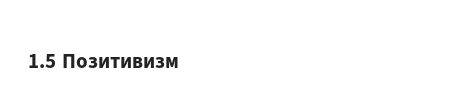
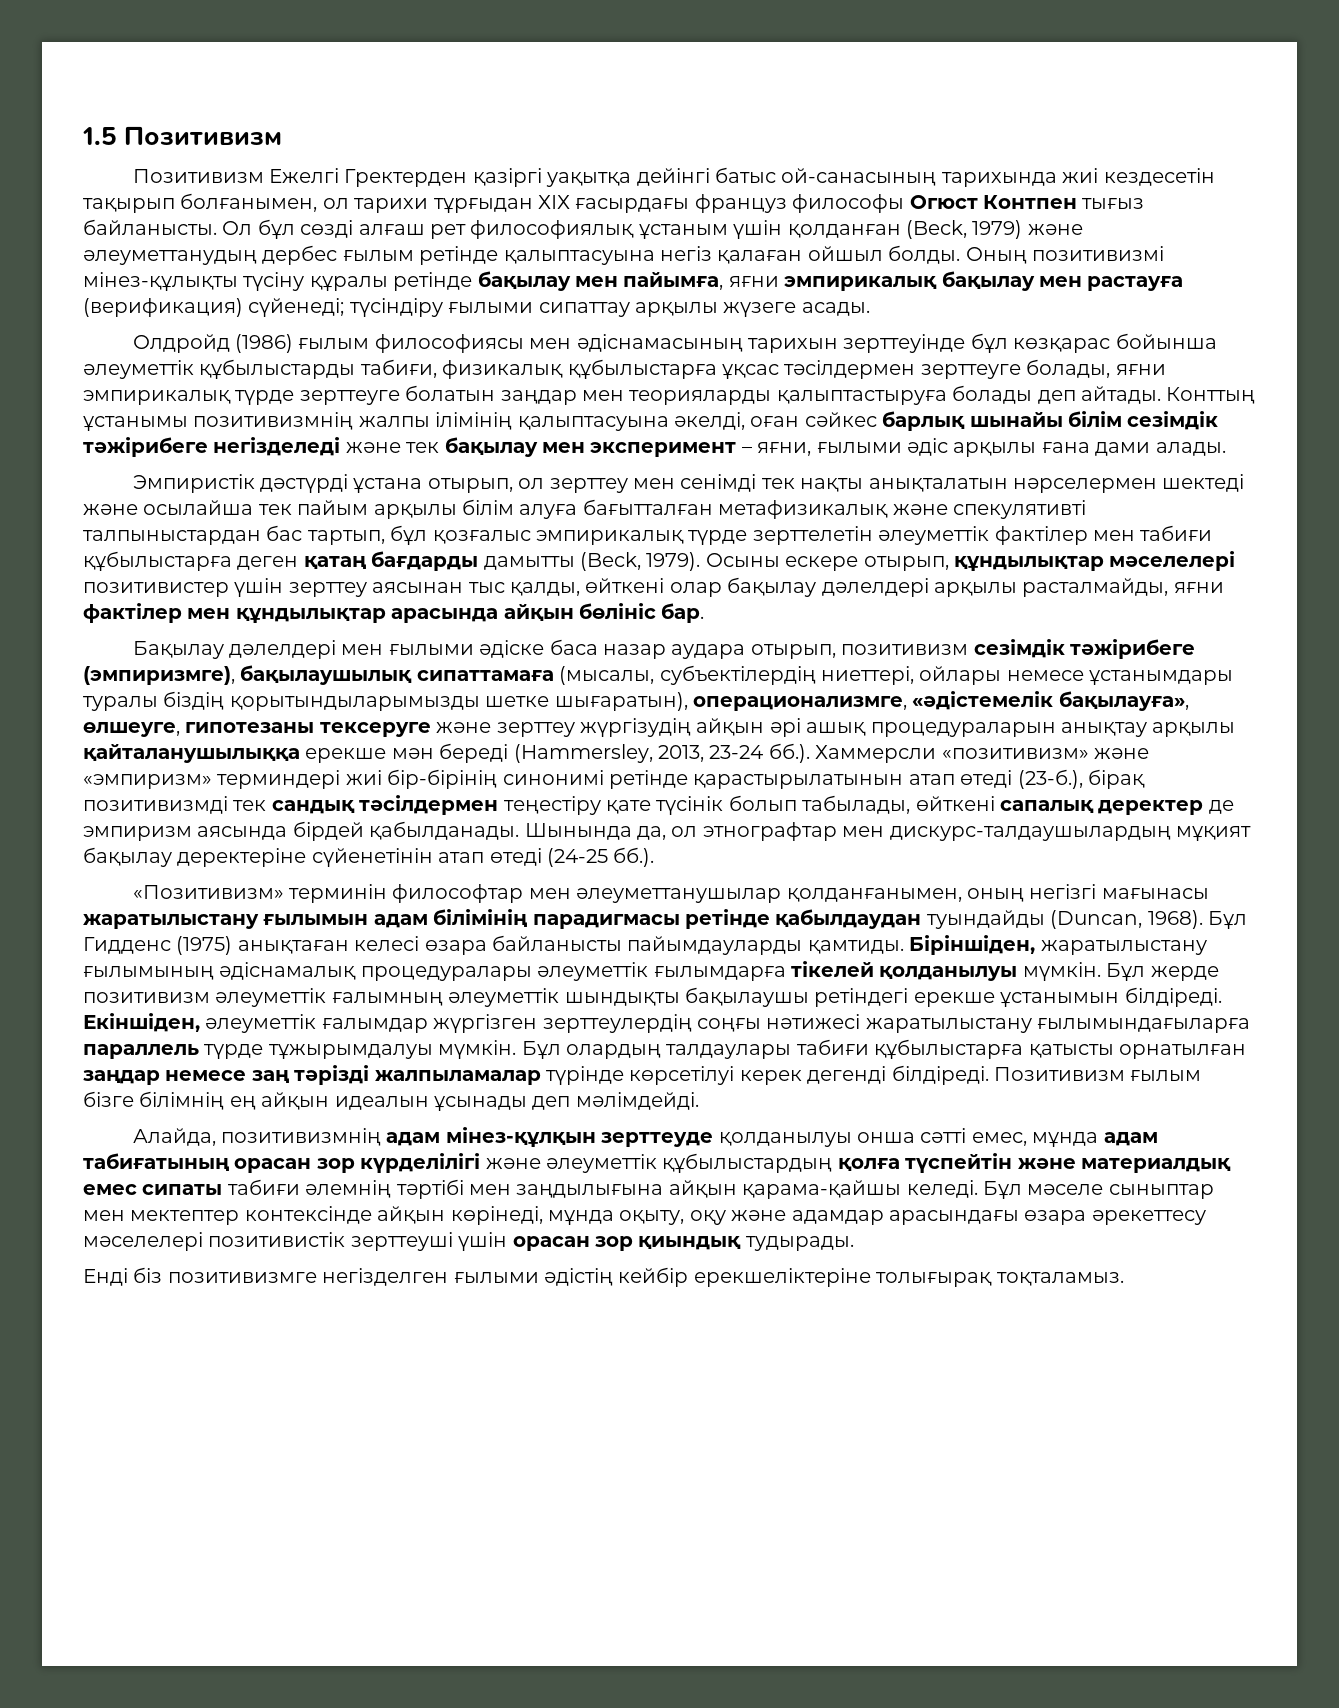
(179, 61) none -> [132,167,1215,187] [83,193,1145,213] [83,219,1083,239] [83,245,1164,265] [83,271,1184,291] [83,298,870,317] [132,333,1217,353] [83,359,1166,379] [83,385,1256,405] [83,411,1219,431] [83,437,1226,457] [132,474,1245,493] [83,499,1086,519] [83,525,1213,545] [83,551,1236,571] [83,577,1224,597] [83,603,705,623] [132,639,1195,659] [83,665,1234,685] [83,691,1189,711] [83,718,1236,737] [83,743,1149,763] [83,769,1145,789] [83,795,1234,815] [83,821,1251,841] [83,847,655,867] [132,884,1209,903] [83,909,1247,929] [83,935,1207,955] [83,961,1219,981] [83,987,1222,1007] [83,1013,1251,1033] [83,1039,1246,1059] [83,1065,1202,1085] [83,1091,699,1111] [132,1127,1158,1147] [83,1153,1231,1173] [83,1179,1214,1199] [83,1206,1206,1225] [83,1232,854,1251] [83,1267,1124,1287] // Позитивизм Ежелгі Гректерден қазіргі уақытқа дейінгі батыс ой-санасының тарихында жиі кездесетін тақырып болғанымен, ол тарихи тұрғыдан ХІХ ғасырдағы француз философы Огюст Контпен тығыз байланысты. Ол бұл сөзді алғаш рет философиялық ұстаным үшін қолданған (Beck, 1979) және әлеуметтанудың дербес ғылым ретінде қалыптасуына негіз қалаған ойшыл болды. Оның позитивизмі мінез-құлықты түсіну құралы ретінде бақылау мен пайымға, яғни эмпирикалық бақылау мен растауға (верификация) сүйенеді; түсіндіру ғылыми сипаттау арқылы жүзеге асады. // Олдройд (1986) ғылым философиясы мен әдіснамасының тарихын зерттеуінде бұл көзқарас бойынша әлеуметтік құбылыстарды табиғи, физикалық құбылыстарға ұқсас тәсілдермен зерттеуге болады, яғни эмпирикалық түрде зерттеуге болатын заңдар мен теорияларды қалыптастыруға болады деп айтады. Конттың ұстанымы позитивизмнің жалпы ілімінің қалыптасуына әкелді, оған сәйкес барлық шынайы білім сезімдік тәжірибеге негізделеді және тек бақылау мен эксперимент – яғни, ғылыми әдіс арқылы ғана дами алады. // Эмпиристік дәстүрді ұстана отырып, ол зерттеу мен сенімді тек нақты анықталатын нәрселермен шектеді және осылайша тек пайым арқылы білім алуға бағытталған метафизикалық және спекулятивті талпыныстардан бас тартып, бұл қозғалыс эмпирикалық түрде зерттелетін әлеуметтік фактілер мен табиғи құбылыстарға деген қатаң бағдарды дамытты (Beck, 1979). Осыны ескере отырып, құндылықтар мәселелері позитивистер үшін зерттеу аясынан тыс қалды, өйткені олар бақылау дәлелдері арқылы расталмайды, яғни фактілер мен құндылықтар арасында айқын бөлініс бар. // Бақылау дәлелдері мен ғылыми әдіске баса назар аудара отырып, позитивизм сезімдік тәжірибеге (эмпиризмге), бақылаушылық сипаттамаға (мысалы, субъектілердің ниеттері, ойлары немесе ұстанымдары туралы біздің қорытындыларымызды шетке шығаратын), операционализмге, «әдістемелік бақылауға», өлшеуге, гипотезаны тексеруге және зерттеу жүргізудің айқын әрі ашық процедураларын анықтау арқылы қайталанушылыққа ерекше мән береді (Hammersley, 2013, 23-24 бб.). Хаммерсли «позитивизм» және «эмпиризм» терминдері жиі бір-бірінің синонимі ретінде қарастырылатынын атап өтеді (23-б.), бірақ позитивизмді тек сандық тәсілдермен теңестіру қате түсінік болып табылады, өйткені сапалық деректер де эмпиризм аясында бірдей қабылданады. Шынында да, ол этнографтар мен дискурс-талдаушылардың мұқият бақылау деректеріне сүйенетінін атап өтеді (24-25 бб.). // «Позитивизм» терминін философтар мен әлеуметтанушылар қолданғанымен, оның негізгі мағынасы жаратылыстану ғылымын адам білімінің парадигмасы ретінде қабылдаудан туындайды (Duncan, 1968). Бұл Гидденс (1975) анықтаған келесі өзара байланысты пайымдауларды қамтиды. Біріншіден, жаратылыстану ғылымының әдіснамалық процедуралары әлеуметтік ғылымдарға тікелей қолданылуы мүмкін. Бұл жерде позитивизм әлеуметтік ғалымның әлеуметтік шындықты бақылаушы ретіндегі ерекше ұстанымын білдіреді. Екіншіден, әлеуметтік ғалымдар жүргізген зерттеулердің соңғы нәтижесі жаратылыстану ғылымындағыларға параллель түрде тұжырымдалуы мүмкін. Бұл олардың талдаулары табиғи құбылыстарға қатысты орнатылған заңдар немесе заң тәрізді жалпыламалар түрінде көрсетілуі керек дегенді білдіреді. Позитивизм ғылым бізге білімнің ең айқын идеалын ұсынады деп мәлімдейді. // Алайда, позитивизмнің адам мінез-құлқын зерттеуде қолданылуы онша сәтті емес, мұнда адам табиғатының орасан зор күрделілігі және әлеуметтік құбылыстардың қолға түспейтін және материалдық емес сипаты табиғи әлемнің тәртібі мен заңдылығына айқын қарама-қайшы келеді. Бұл мәселе сыныптар мен мектептер контексінде айқын көрінеді, мұнда оқыту, оқу және адамдар арасындағы өзара әрекеттесу мәселелері позитивистік зерттеуші үшін орасан зор қиындық тудырады. // Енді біз позитивизмге негізделген ғылыми әдістің кейбір ерекшеліктеріне толығырақ тоқталамыз.

